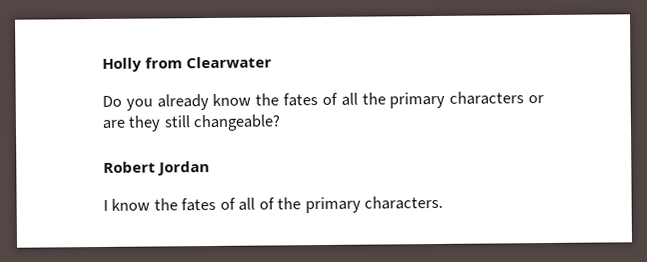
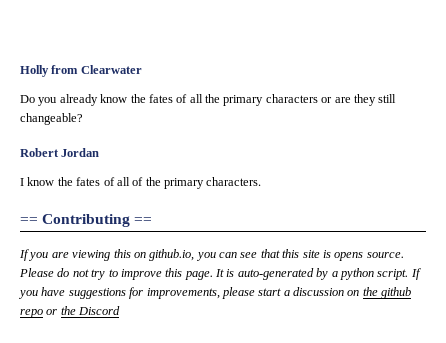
(444, 202) none -> [20,214,153,227] [19,249,404,261] [19,268,421,280] [18,287,412,299] [20,306,121,318] // == Contributing == // If you are viewing this on github.io, you can see that this site is opens source. Please do not try to improve this page. It is auto-generated by a python script. If you have suggestions for improvements, please start a discussion on the github repo or the Discord

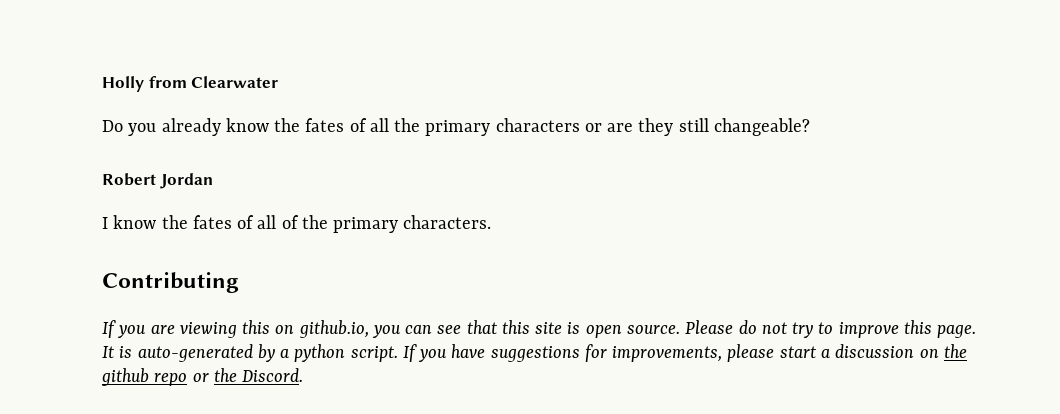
[20,217,38,224] == -> (492, 222) none
[134,217,153,224] == -> (239, 282) none
[334,252,364,261] opens -> [585,325,622,338] open
[78,306,121,315] Discord -> [242,368,304,382] Discord.

